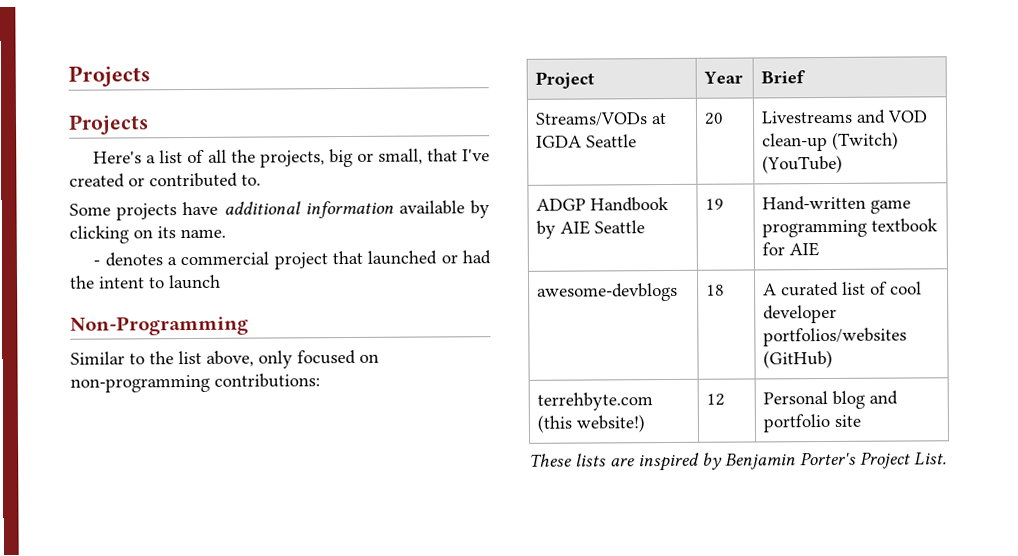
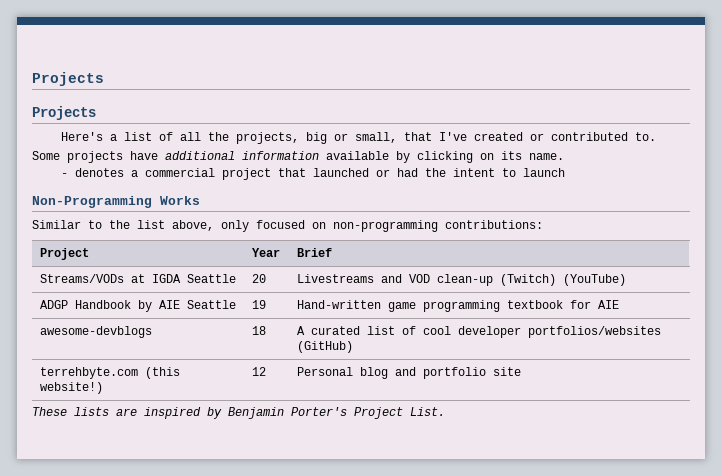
(249, 325) none -> [160,196,200,205] Works

